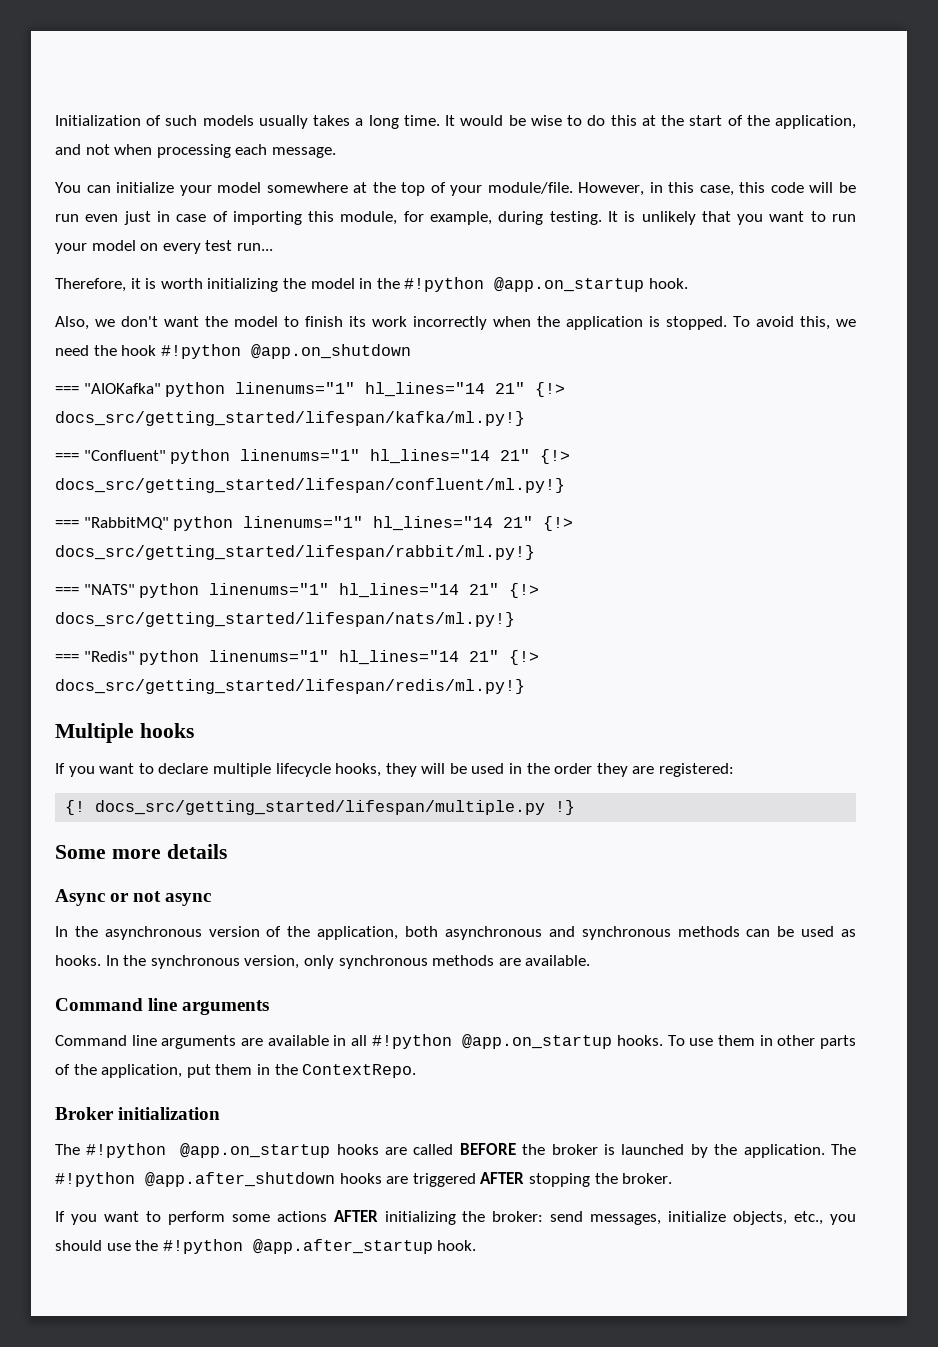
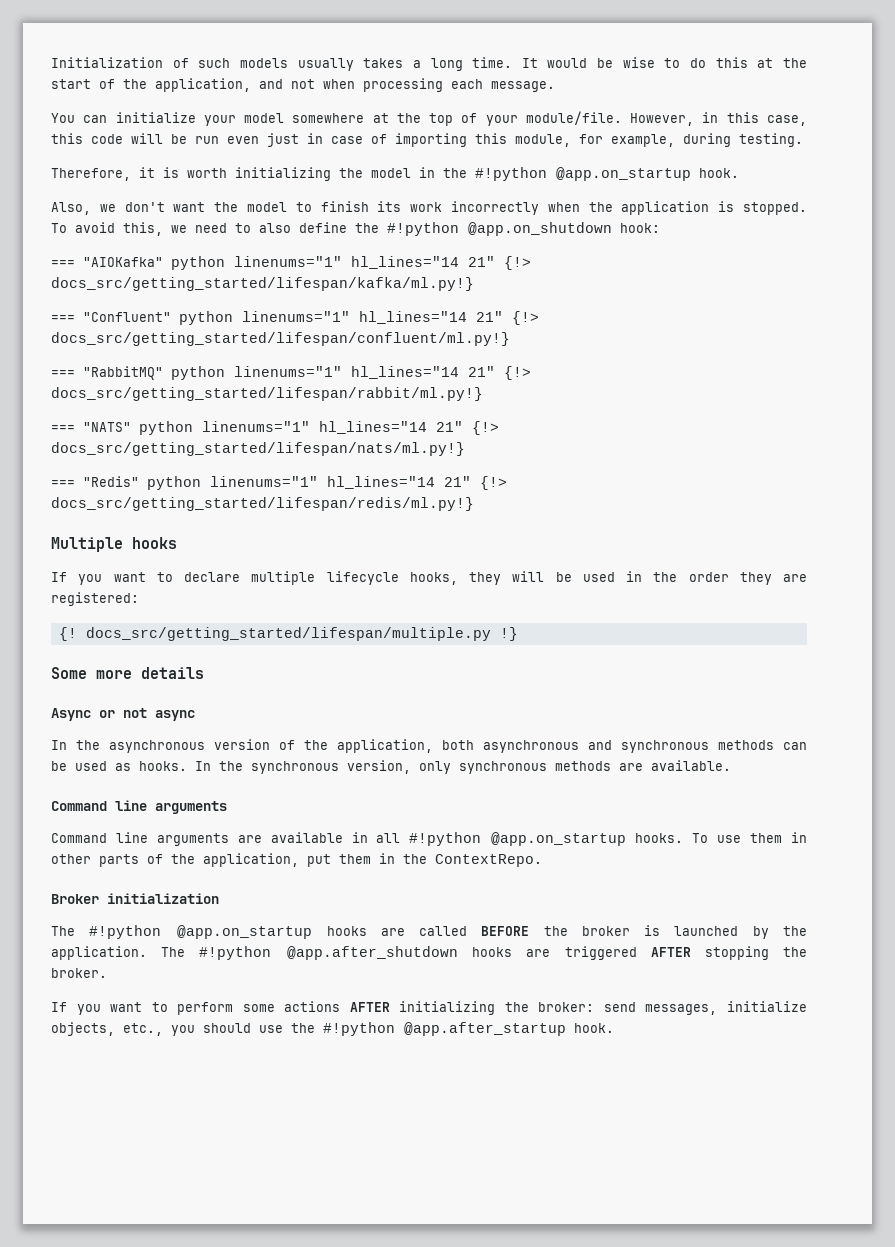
[607,211,856,225] [55,240,273,254] It is unlikely that you want to run your model on every test run... -> (803, 140) none
[93,345,157,356] the hook -> [235,222,379,233] to also define the
(411, 351) none -> [620,223,660,233] hook:

